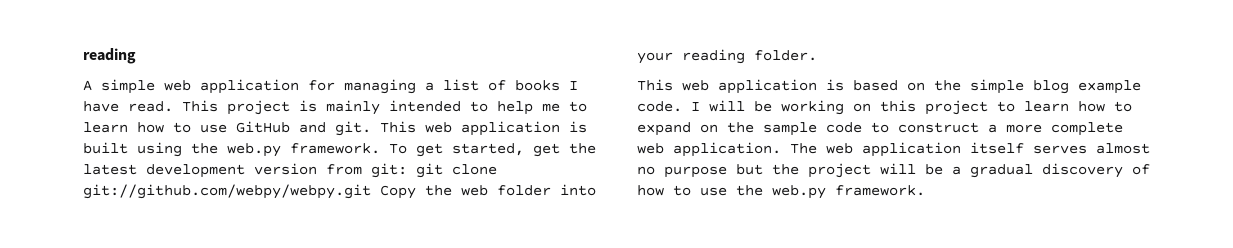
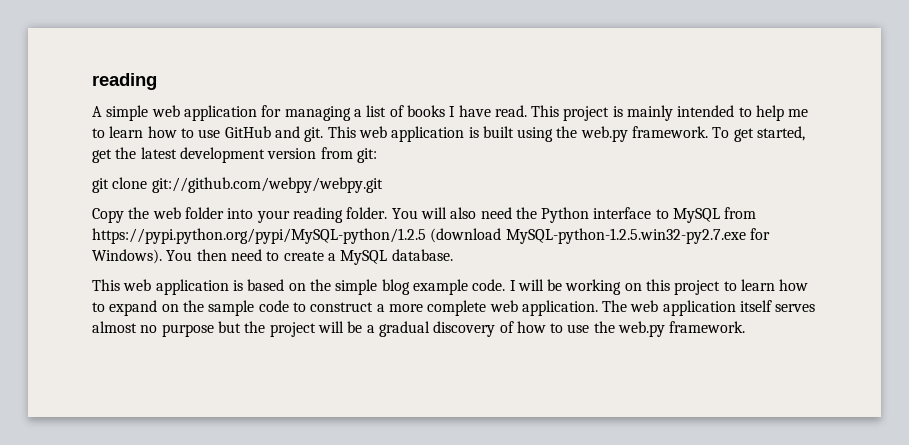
(407, 170) none -> (377, 155) //
(371, 191) none -> (383, 185) //
(817, 55) none -> [391,207,757,223] [92,228,770,244] [92,249,453,265] You will also need the Python interface to MySQL from https://pypi.python.org/pypi/MySQL-python/1.2.5 (download MySQL-python-1.2.5.win32-py2.7.exe for Windows). You then need to create a MySQL database.

